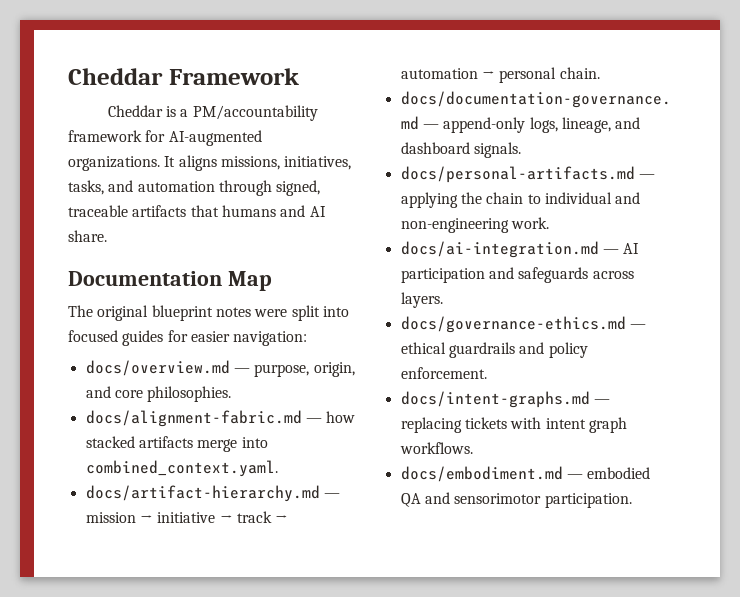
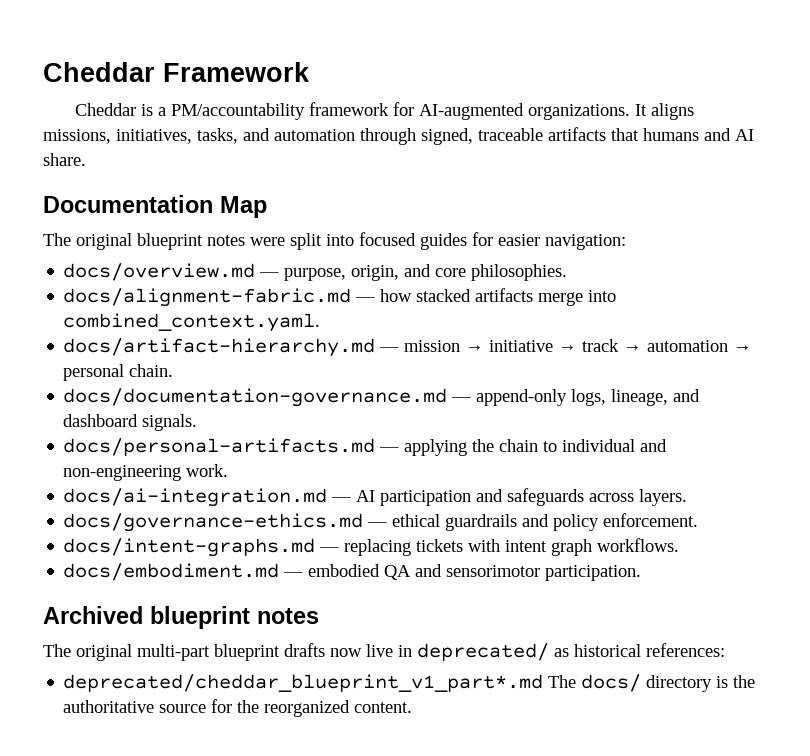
(632, 500) none -> [43,606,319,629] [43,643,725,661] [63,674,756,692] [63,699,413,717] // Archived blueprint notes // The original multi-part blueprint drafts now live in deprecated/ as historical references: // deprecated/cheddar_blueprint_v1_part*.md The docs/ directory is the authoritative source for the reorganized content.

